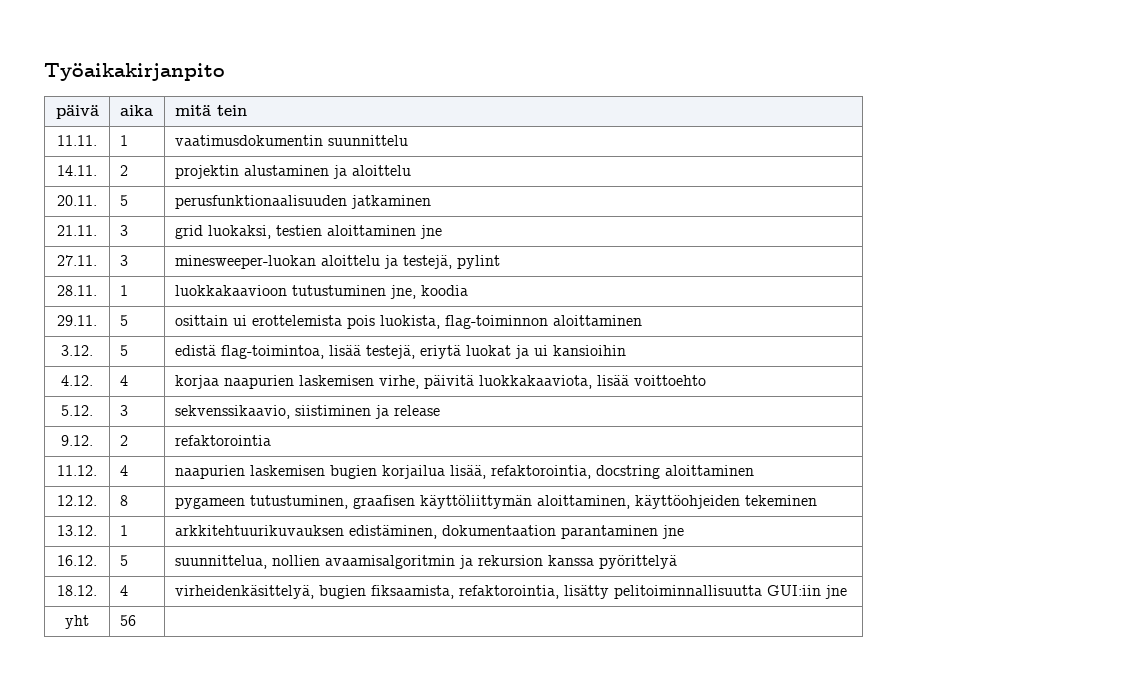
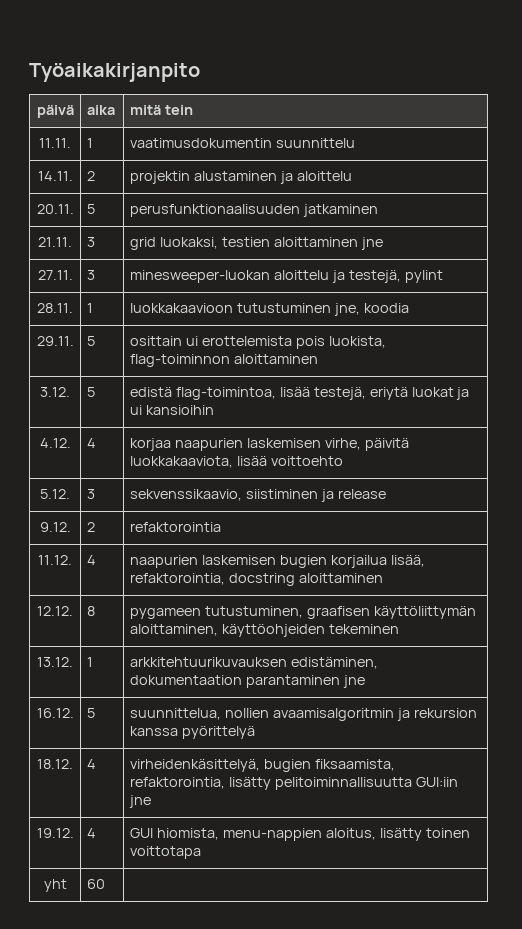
(847, 592) none -> [36,828,74,838] [86,828,96,838] [129,828,470,841] [129,846,201,859] // 19.12. | 4 | GUI hiomista, menu-nappien aloitus, lisätty toinen voittotapa
[119,615,136,626] 56 -> [86,879,105,889] 60

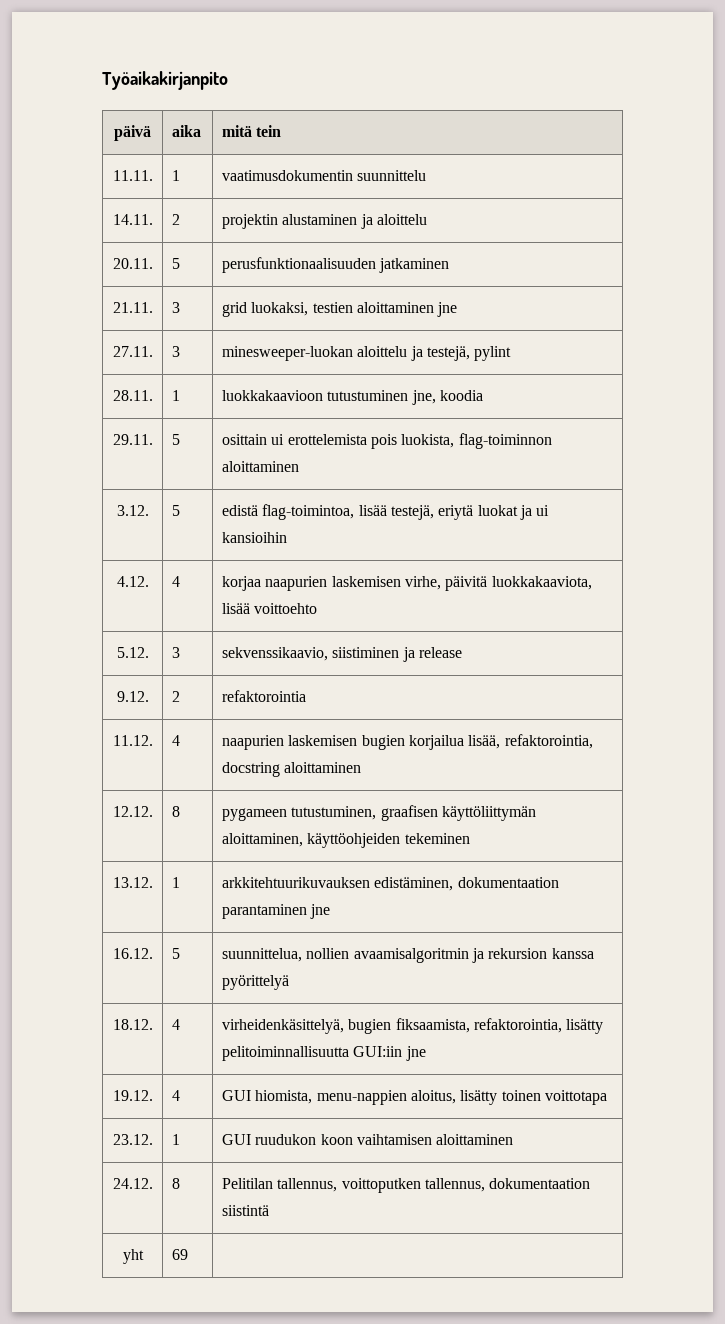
(201, 852) none -> [112,1134,153,1145] [171,1134,180,1145] [221,1134,514,1145] [112,1178,153,1189] [171,1178,180,1189] [221,1178,591,1193] [221,1205,269,1216] // 23.12. | 1 | GUI ruudukon koon vaihtamisen aloittaminen // 24.12. | 8 | Pelitilan tallennus, voittoputken tallennus, dokumentaation siistintä
[86,879,105,889] 60 -> [171,1249,188,1260] 69

